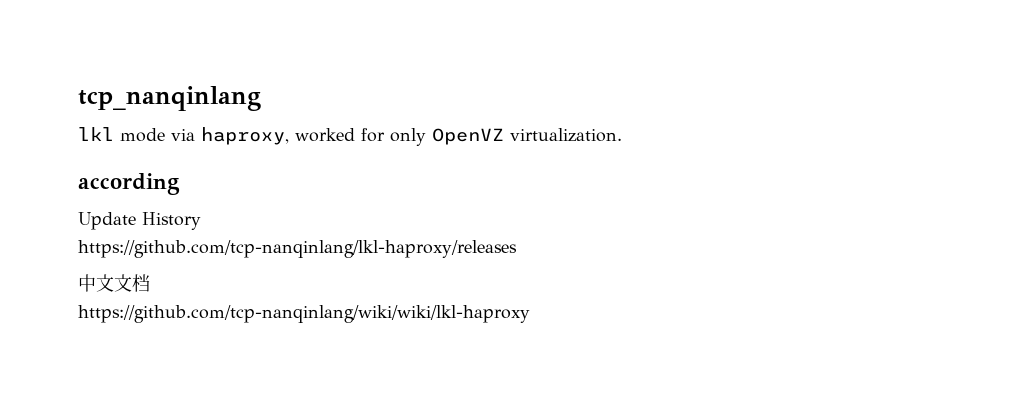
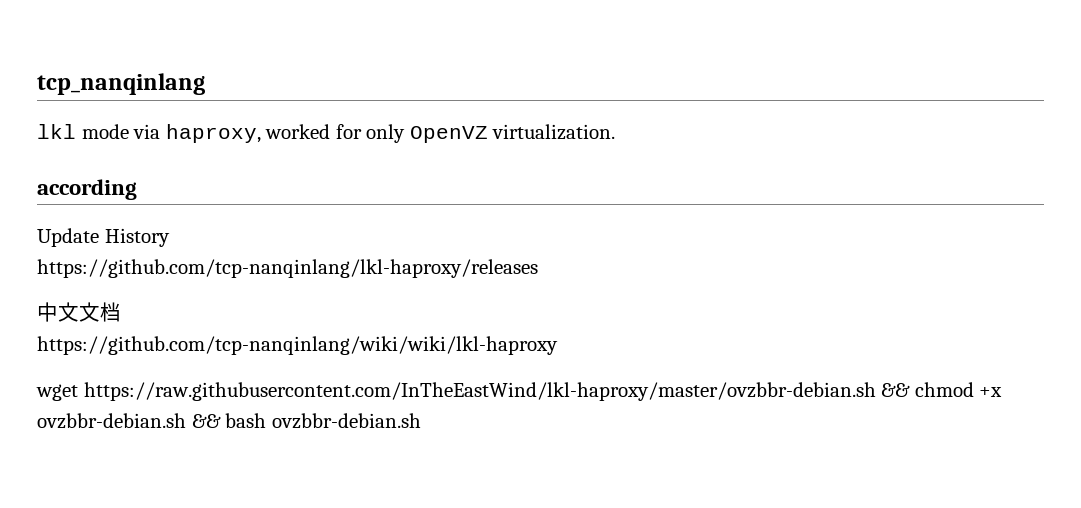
(530, 314) none -> [36,382,1003,401] [37,413,421,429] // wget https://raw.githubusercontent.com/InTheEastWind/lkl-haproxy/master/ovzbbr-debian.sh && chmod +x ovzbbr-debian.sh && bash ovzbbr-debian.sh

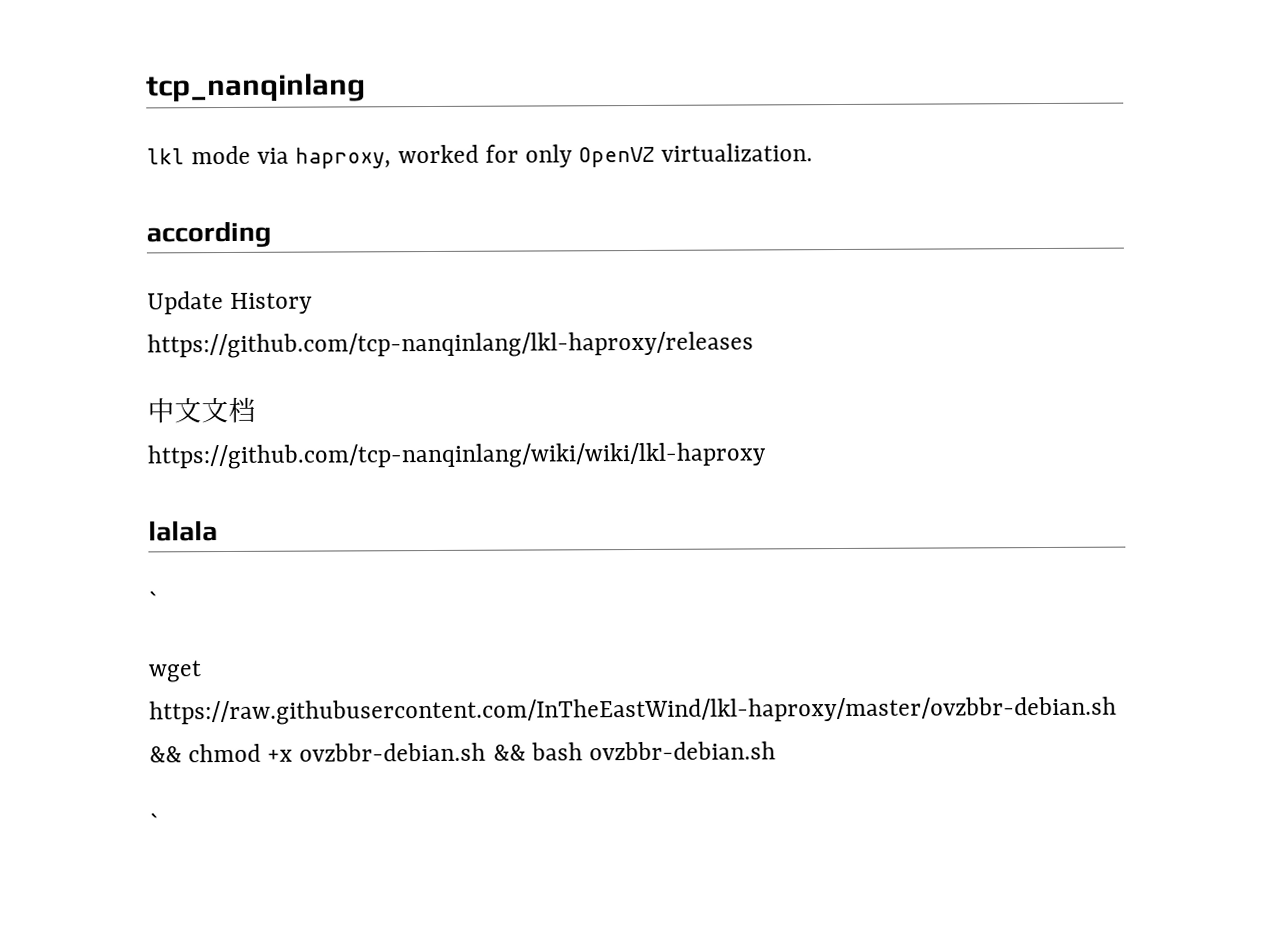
(558, 345) none -> [148,521,218,542] [148,590,159,609] // lalala // `
(421, 421) none -> [149,812,160,831] // `

